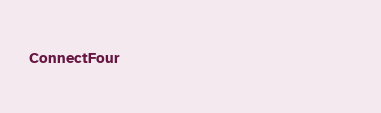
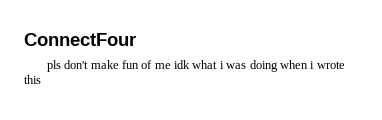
(120, 58) none -> [46,60,345,72] [24,75,41,84] // pls don't make fun of me idk what i was doing when i wrote this

